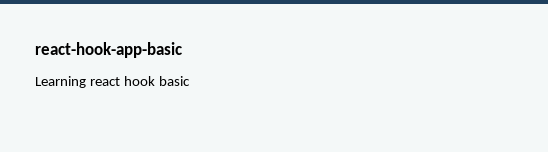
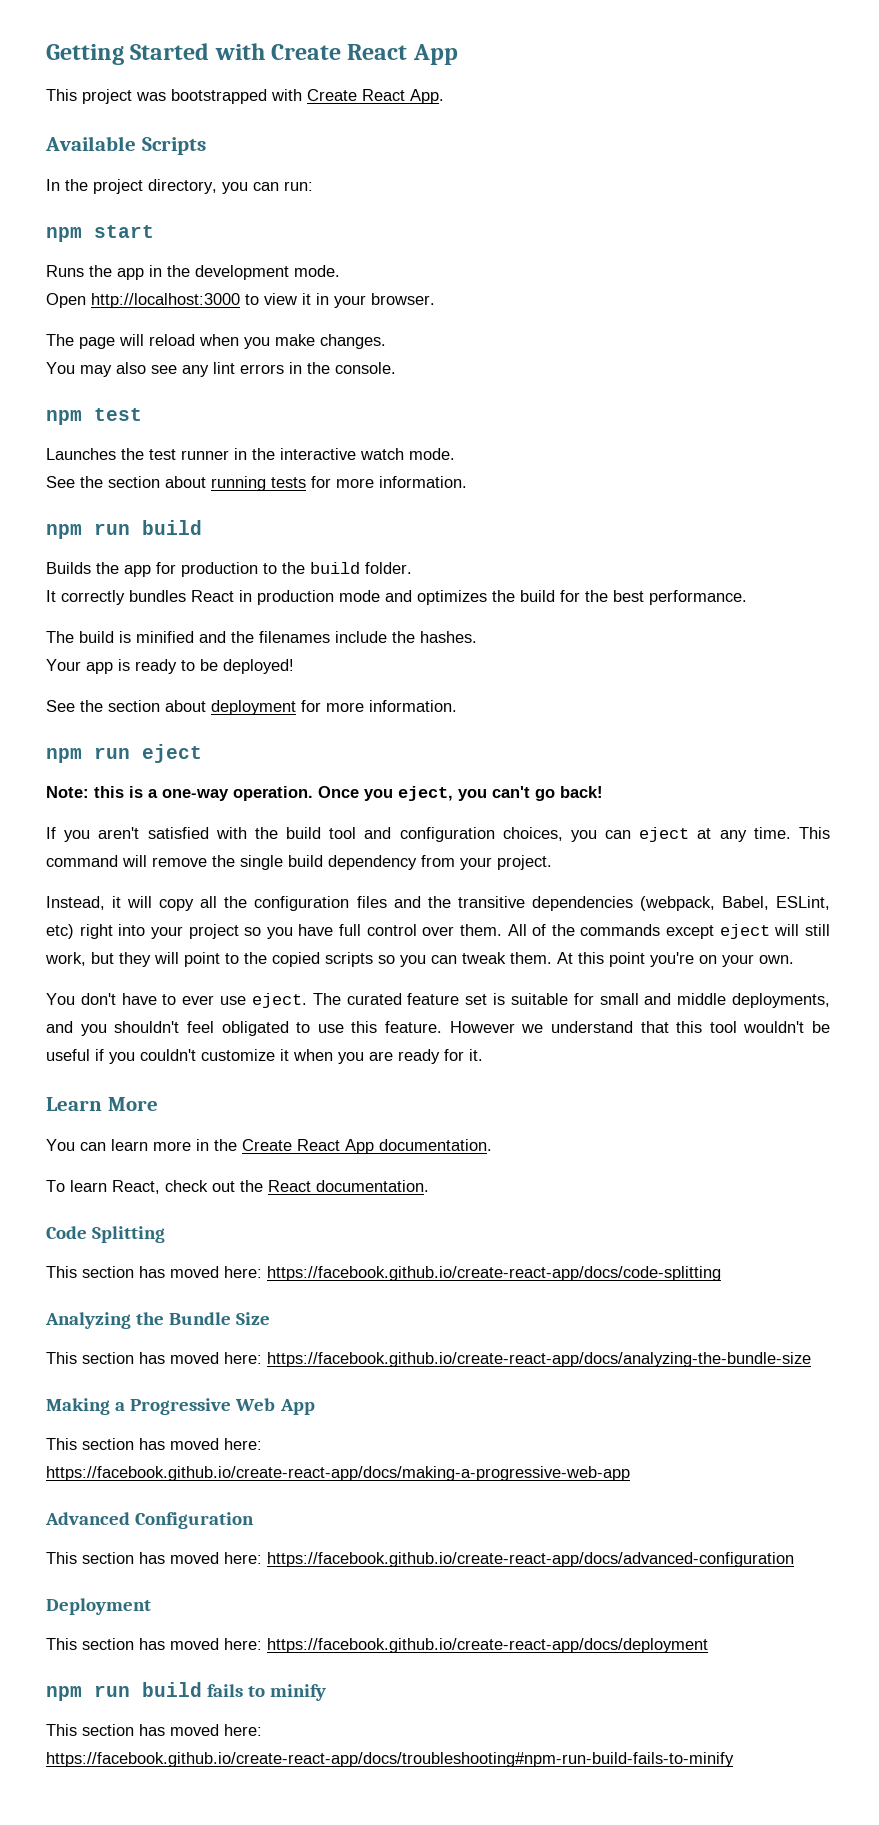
[35,42,182,58] [35,76,190,88] react-hook-app-basic // Learning react hook basic -> [46,43,458,65] [46,89,444,104] [45,136,206,155] [46,179,313,194] [46,225,154,242] [46,265,340,280] [46,293,435,308] [46,334,386,349] [46,362,396,377] [46,408,142,425] [46,448,455,460] [46,476,467,491] [46,520,202,539] [46,562,412,577] [46,590,747,605] [46,631,477,643] [46,659,294,674] [46,700,457,715] [46,744,202,763] [46,786,603,801] [46,827,830,842] [46,855,552,870] [46,896,830,911] [46,924,831,939] [45,952,794,967] [46,993,831,1008] [46,1021,830,1036] [46,1049,483,1064] [46,1097,158,1111] [46,1139,492,1154] [46,1180,429,1194] [46,1226,166,1243] [46,1266,721,1281] [45,1312,271,1329] [46,1352,811,1367] [46,1398,315,1415] [46,1438,262,1450] [46,1466,630,1481] [45,1512,255,1529] [46,1552,794,1567] [46,1598,151,1615] [46,1638,708,1653] [46,1682,327,1701] [46,1724,262,1736] [46,1752,734,1767] Getting Started with Create React App // This project was bootstrapped with Create React App. // Available Scripts // In the project directory, you can run: // npm start // Runs the app in the development mode. // Open http://localhost:3000 to view it in your browser. // The page will reload when you make changes. // You may also see any lint errors in the console. // npm test // Launches the test runner in the interactive watch mode. // See the section about running tests for more information. // npm run build // Builds the app for production to the build folder. // It correctly bundles React in production mode and optimizes the build for the best performance. // The build is minified and the filenames include the hashes. // Your app is ready to be deployed! // See the section about deployment for more information. // npm run eject // Note: this is a one-way operation. Once you eject, you can't go back! // If you aren't satisfied with the build tool and configuration choices, you can eject at any time. This command will remove the single build dependency from your project. // Instead, it will copy all the configuration files and the transitive dependencies (webpack, Babel, ESLint, etc) right into your project so you have full control over them. All of the commands except eject will still work, but they will point to the copied scripts so you can tweak them. At this point you're on your own. // You don't have to ever use eject. The curated feature set is suitable for small and middle deployments, and you shouldn't feel obligated to use this feature. However we understand that this tool wouldn't be useful if you couldn't customize it when you are ready for it. // Learn More // You can learn more in the Create React App documentation. // To learn React, check out the React documentation. // Code Splitting // This section has moved here: https://facebook.github.io/create-react-app/docs/code-splitting // Analyzing the Bundle Size // This section has moved here: https://facebook.github.io/create-react-app/docs/analyzing-the-bundle-size // Making a Progressive Web App // This section has moved here: https://facebook.github.io/create-react-app/docs/making-a-progressive-web-app // Advanced Configuration // This section has moved here: https://facebook.github.io/create-react-app/docs/advanced-configuration // Deployment // This section has moved here: https://facebook.github.io/create-react-app/docs/deployment // npm run build fails to minify // This section has moved here: https://facebook.github.io/create-react-app/docs/troubleshooting#npm-run-build-fails-to-minify

